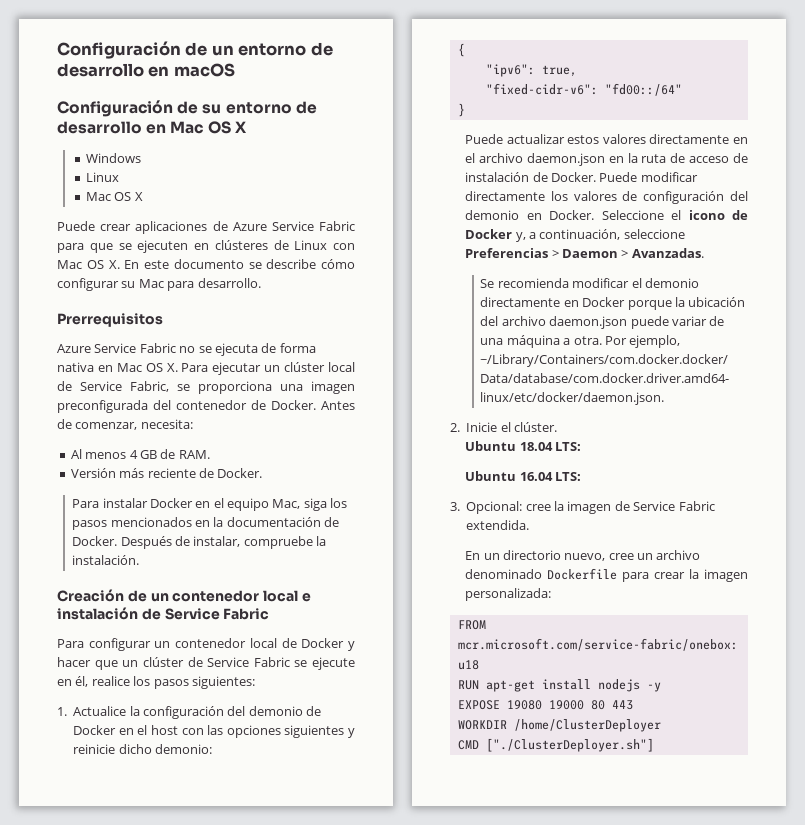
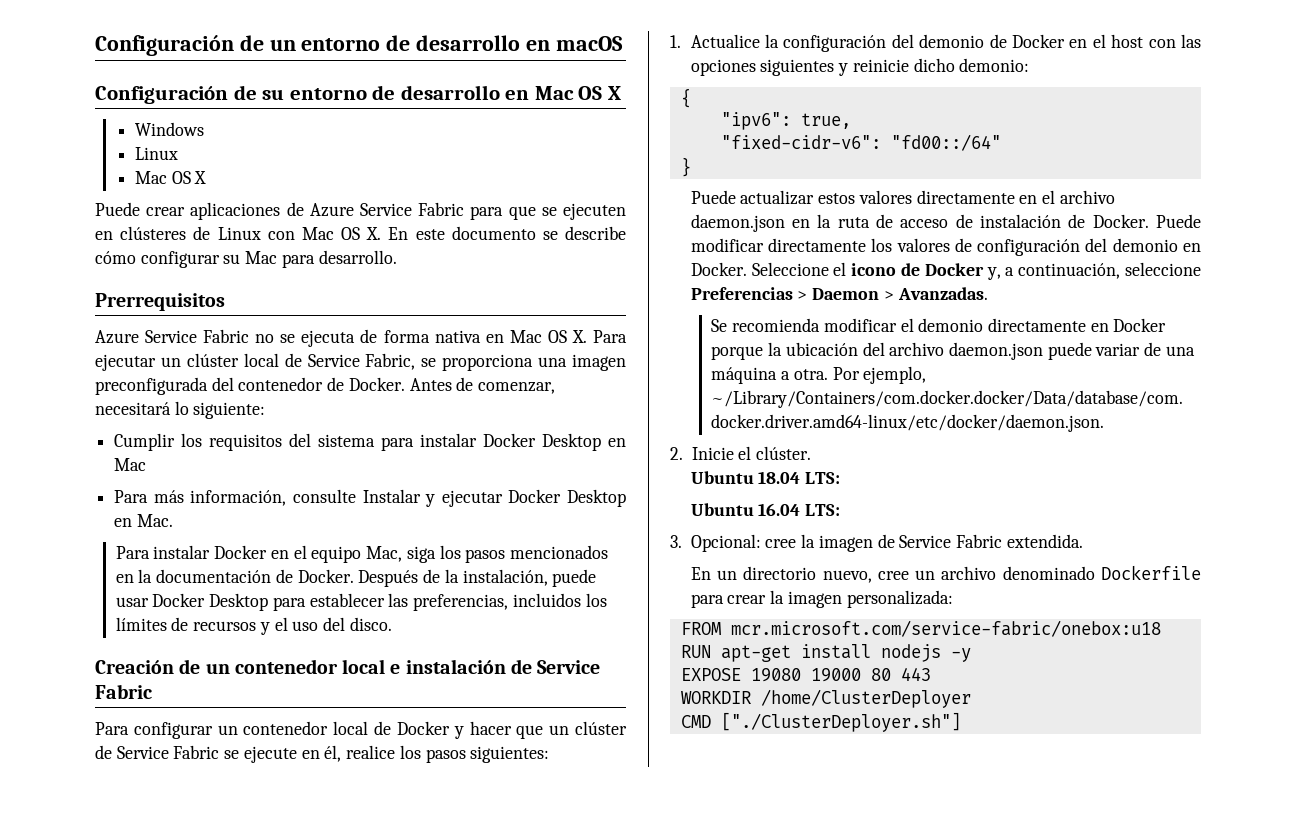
[140,419,193,429] [70,449,210,459] [70,468,263,478] necesita: // Al menos 4 GB de RAM. // Versión más reciente de Docker. -> [95,401,266,419] [114,433,626,451] [114,458,147,471] [114,489,626,507] [114,514,173,527] necesitará lo siguiente: // Cumplir los requisitos del sistema para instalar Docker Desktop en Mac // Para más información, consulte Instalar y ejecutar Docker Desktop en Mac.
[193,536,327,549] [72,555,140,565] instalar, compruebe la instalación. -> [444,569,597,587] [115,593,607,611] [115,617,392,635] la instalación, puede usar Docker Desktop para establecer las preferencias, incluidos los límites de recursos y el uso del disco.

